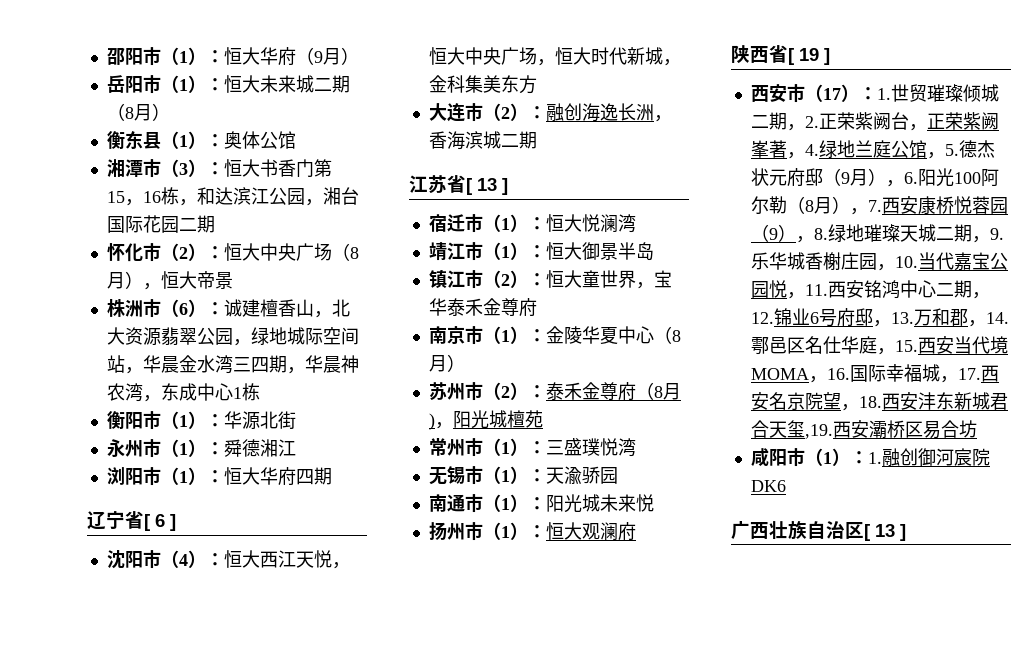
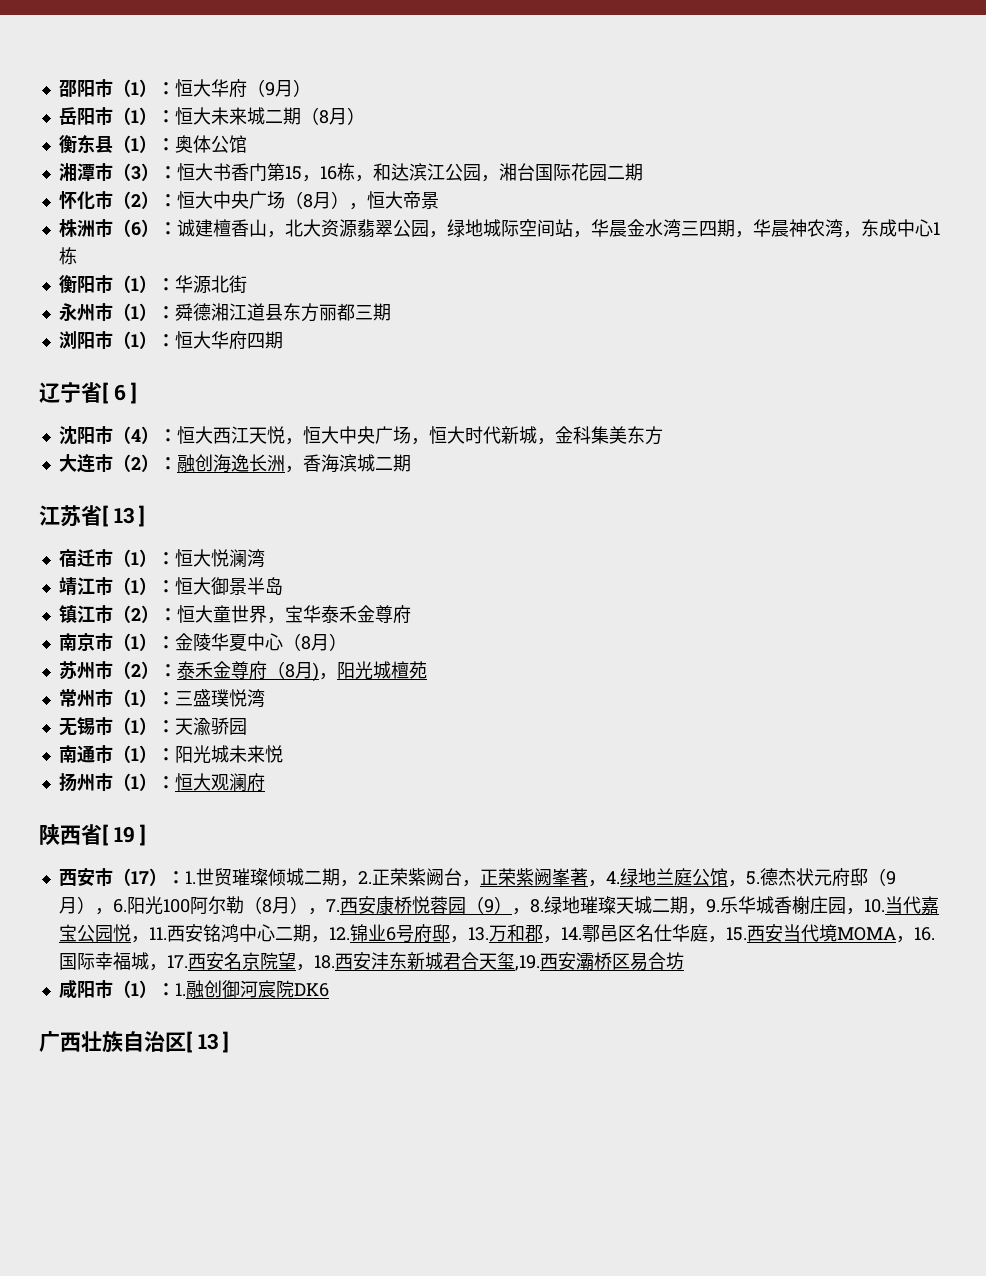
(296, 448) none -> [246,303,391,322] 道县东方丽都三期

